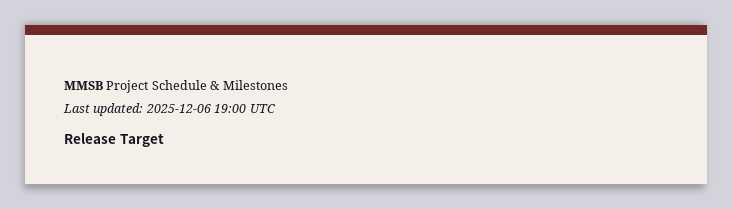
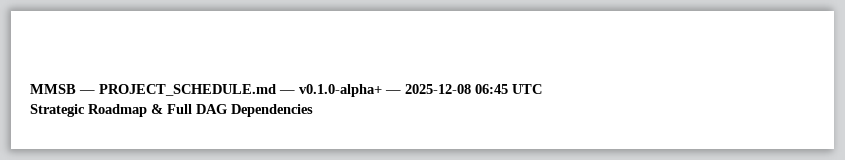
[106,80,288,93] [63,103,276,116] [64,133,164,147] Project Schedule & Milestones // Last updated: 2025-12-06 19:00 UTC // Release Target -> [79,84,542,97] [30,104,313,117] — PROJECT_SCHEDULE.md — v0.1.0-alpha+ — 2025-12-08 06:45 UTC // Strategic Roadmap & Full DAG Dependencies

